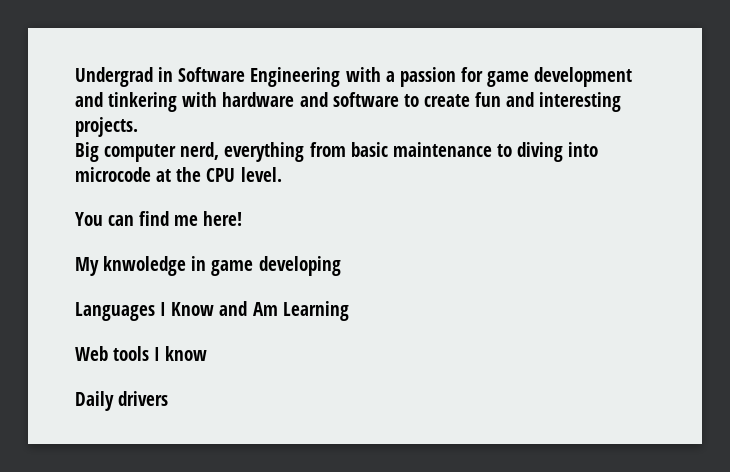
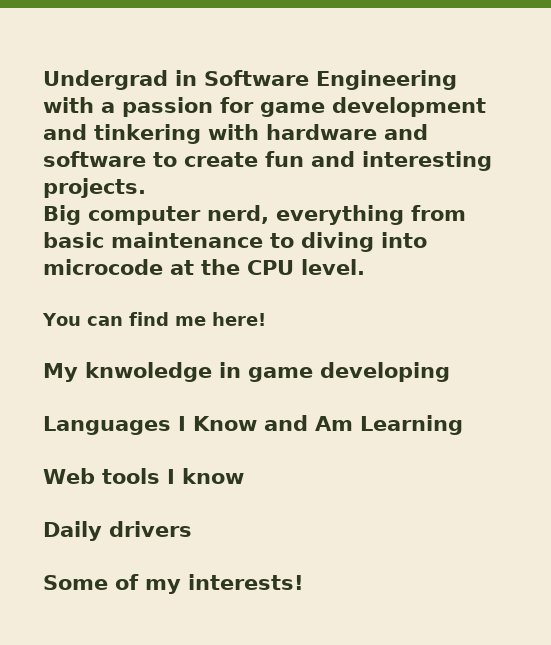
(169, 398) none -> [43,574,304,594] // Some of my interests!

